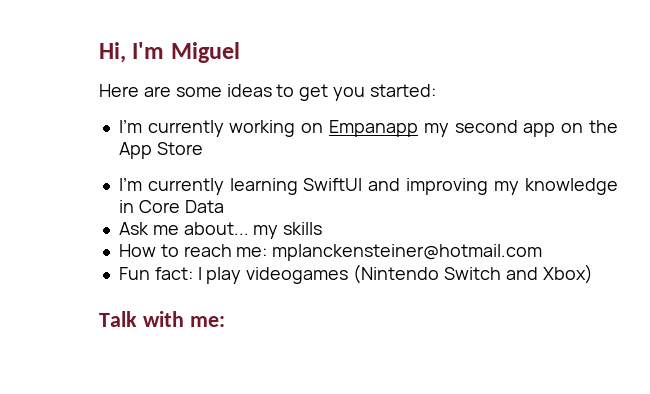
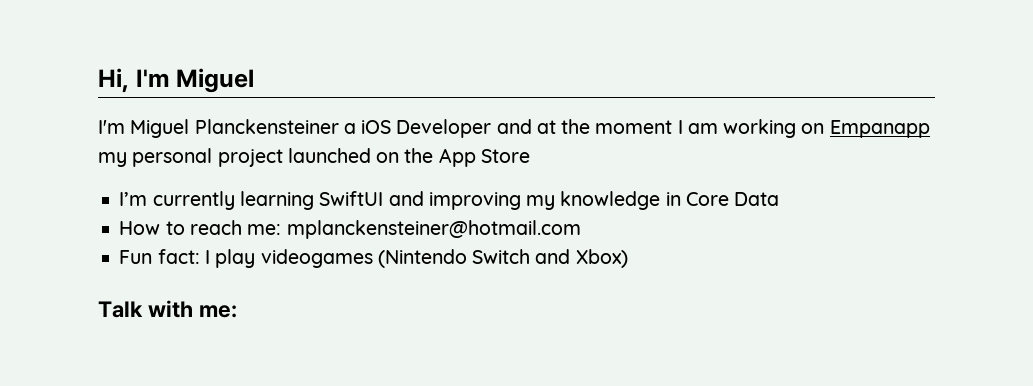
[99,84,437,101] [118,120,224,137] Here are some ideas to get you started: // I’m currently -> [98,119,718,138] I'm Miguel Planckensteiner a iOS Developer and at the moment I am
[454,120,556,137] second app -> [132,148,371,167] personal project launched
[118,222,323,239] // Ask me about... my skills -> (780, 199) none

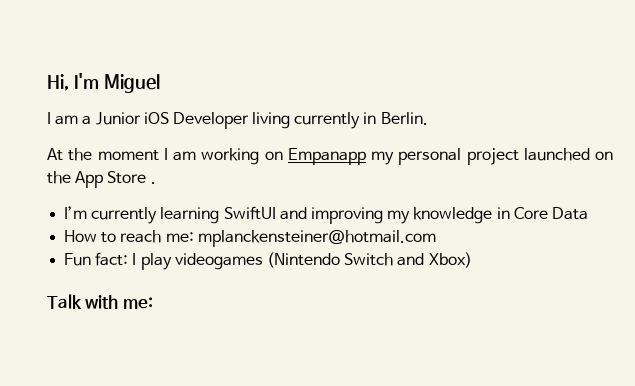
[98,119,556,138] I'm Miguel Planckensteiner a iOS Developer and at -> [47,112,428,129] [47,148,63,161] I am a Junior iOS Developer living currently in Berlin. // At
(530, 156) none -> [150,182,156,184] .

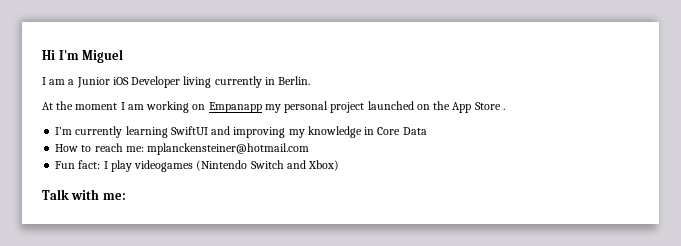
[47,74,69,91] Hi, -> [42,50,55,60] Hi

